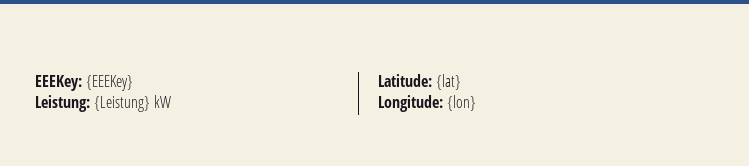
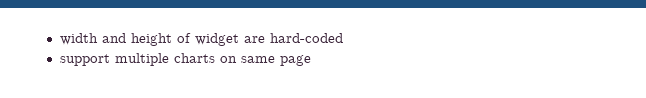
[35,75,134,91] [35,95,172,112] [378,74,462,90] [378,95,477,112] EEEKey: {EEEKey} // Leistung: {Leistung} kW // Latitude: {lat} // Longitude: {lon} -> [59,33,343,46] [59,53,311,66] width and height of widget are hard-coded // support multiple charts on same page

